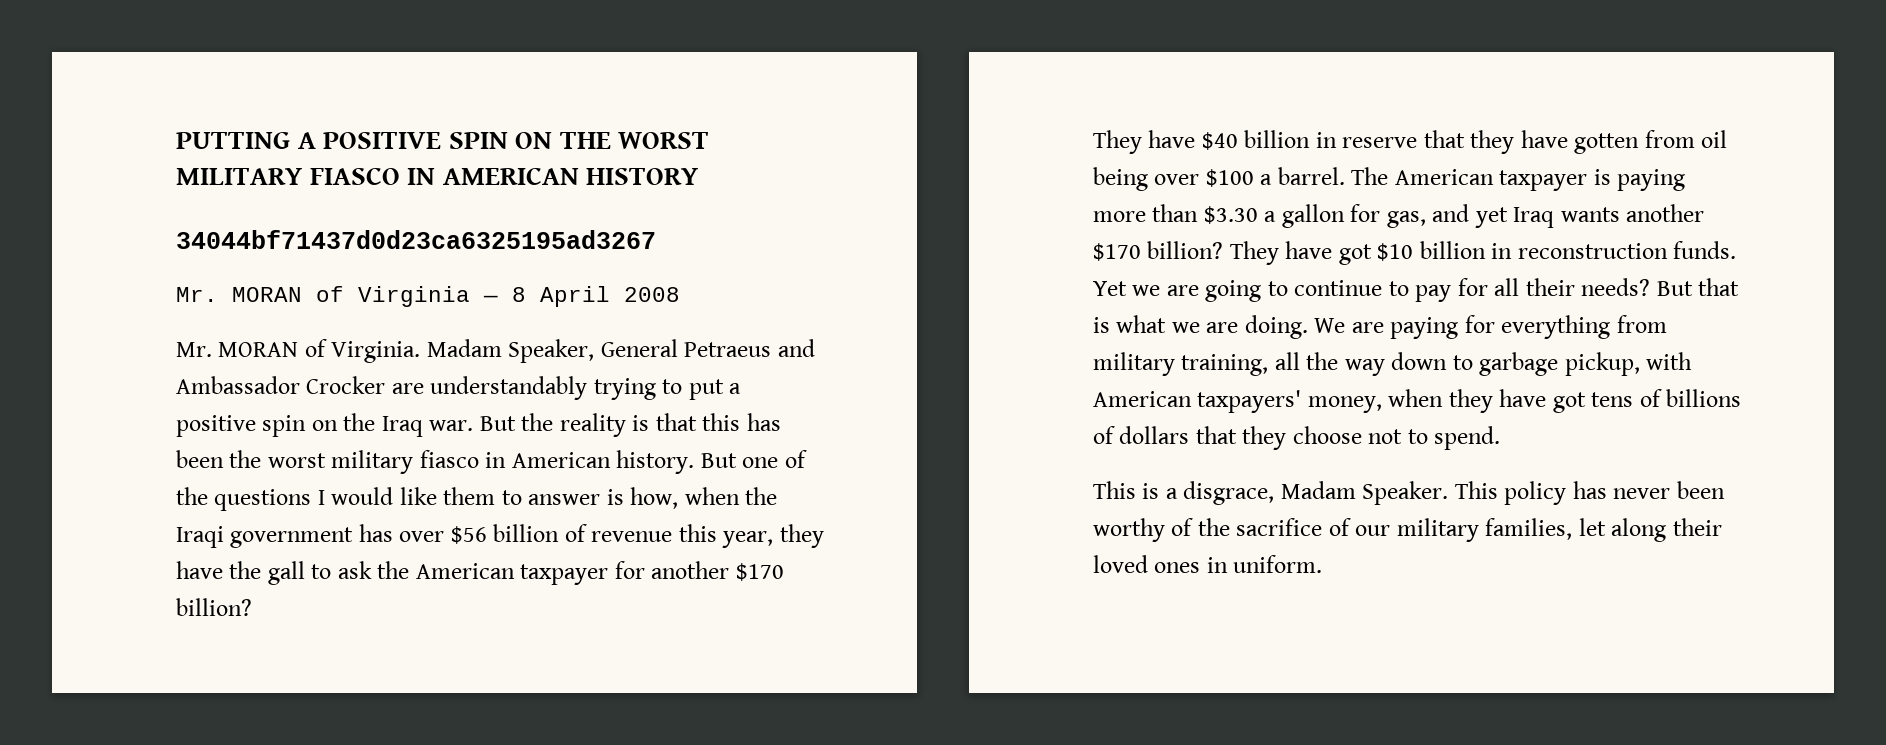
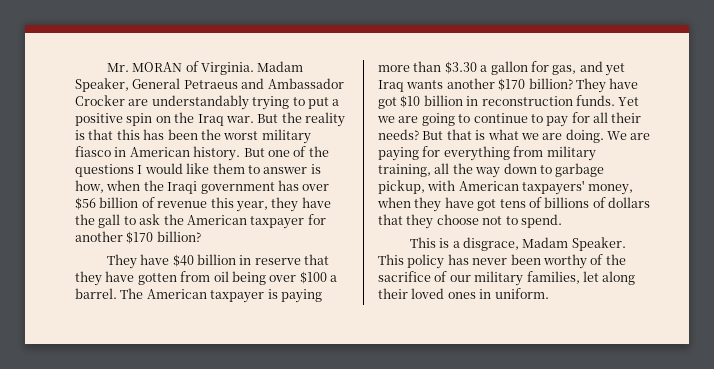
[176,132,710,149] [176,167,699,185] [176,230,656,249] [176,286,680,307] PUTTING A POSITIVE SPIN ON THE WORST MILITARY FIASCO IN AMERICAN HISTORY // 34044bf71437d0d23ca6325195ad3267 // Mr. MORAN of Virginia — 8 April 2008 // -> (106, 67) none

